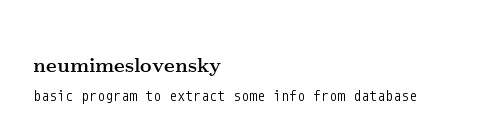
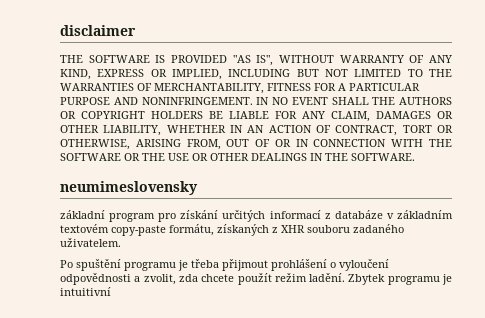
[33,58,221,76] [33,90,417,104] neumimeslovensky // basic program to extract some info from database -> [60,25,136,36] [60,55,453,66] [60,69,452,80] [60,83,420,94] [60,97,452,105] [60,111,453,122] [60,125,453,136] [60,139,452,150] [60,153,415,161] [60,181,198,195] [60,210,453,222] [60,224,404,236] [60,238,121,247] [60,259,389,271] [60,273,453,285] [60,287,111,296] disclaimer // THE SOFTWARE IS PROVIDED "AS IS", WITHOUT WARRANTY OF ANY KIND, EXPRESS OR IMPLIED, INCLUDING BUT NOT LIMITED TO THE WARRANTIES OF MERCHANTABILITY, FITNESS FOR A PARTICULAR PURPOSE AND NONINFRINGEMENT. IN NO EVENT SHALL THE AUTHORS OR COPYRIGHT HOLDERS BE LIABLE FOR ANY CLAIM, DAMAGES OR OTHER LIABILITY, WHETHER IN AN ACTION OF CONTRACT, TORT OR OTHERWISE, ARISING FROM, OUT OF OR IN CONNECTION WITH THE SOFTWARE OR THE USE OR OTHER DEALINGS IN THE SOFTWARE. // neumimeslovensky // základní program pro získání určitých informací z databáze v základním textovém copy-paste formátu, získaných z XHR souboru zadaného uživatelem. // Po spuštění programu je třeba přijmout prohlášení o vyloučení odpovědnosti a zvolit, zda chcete použít režim ladění. Zbytek programu je intuitivní

